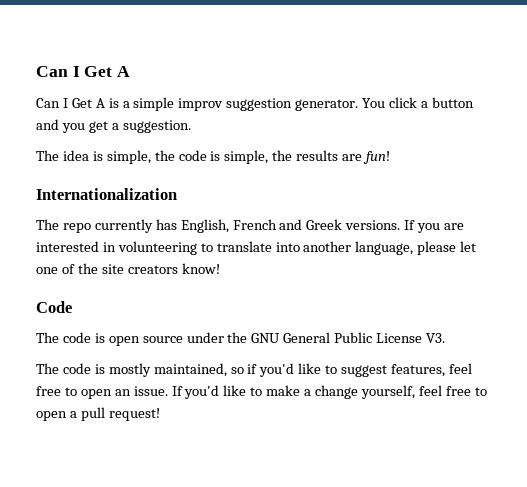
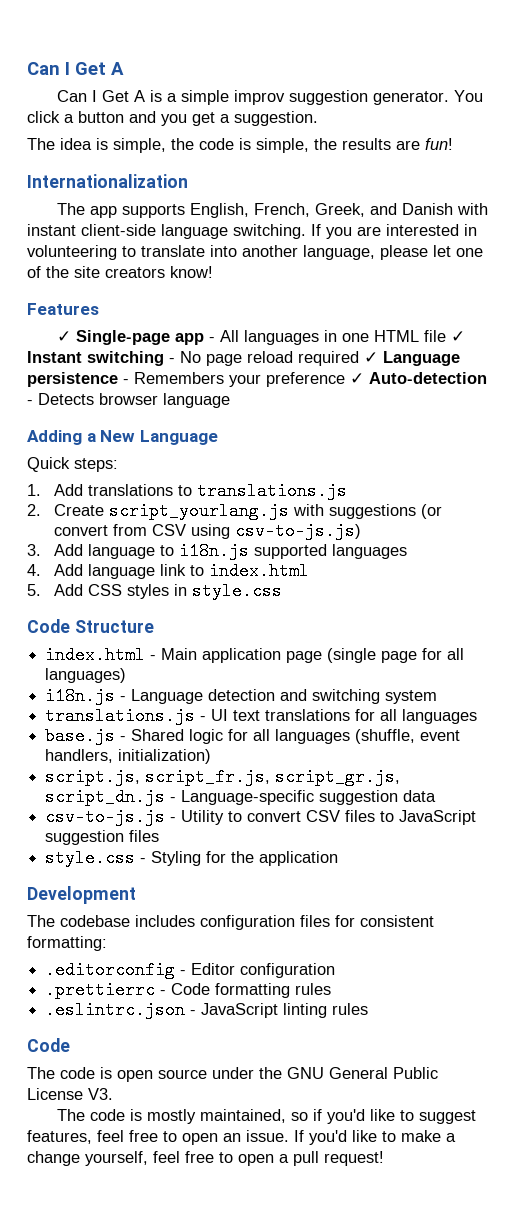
[62,219,401,233] repo currently has English, French and Greek versions. -> [89,203,488,218] [27,224,306,239] app supports English, French, Greek, and Danish with instant client-side language switching.
(220, 268) none -> [27,303,99,315] [56,330,465,345] [27,351,460,366] [27,372,487,387] [27,393,230,408] [27,430,218,445] [27,457,118,472] [27,482,347,500] [27,502,442,520] [53,522,361,540] [27,542,407,560] [27,562,309,580] [27,582,282,600] [27,619,154,633] [45,646,465,664] [45,668,127,683] [45,687,438,705] [45,707,478,725] [45,727,461,745] [45,749,212,764] [45,768,401,786] [45,788,437,806] [45,808,477,826] [45,830,160,845] [45,849,339,867] [27,886,136,904] [27,915,434,930] [27,936,107,951] [45,961,336,979] [45,981,332,999] [45,1001,369,1019] // Features // ✓ Single-page app - All languages in one HTML file ✓ Instant switching - No page reload required ✓ Language persistence - Remembers your preference ✓ Auto-detection - Detects browser language // Adding a New Language // Quick steps: // 1. Add translations to translations.js // 2. Create script_yourlang.js with suggestions (or convert from CSV using csv-to-js.js) // 3. Add language to i18n.js supported languages // 4. Add language link to index.html // 5. Add CSS styles in style.css // Code Structure // index.html - Main application page (single page for all languages) // i18n.js - Language detection and switching system // translations.js - UI text translations for all languages // base.js - Shared logic for all languages (shuffle, event handlers, initialization) // script.js, script_fr.js, script_gr.js, script_dn.js - Language-specific suggestion data // csv-to-js.js - Utility to convert CSV files to JavaScript suggestion files // style.css - Styling for the application // Development // The codebase includes configuration files for consistent formatting: // .editorconfig - Editor configuration // .prettierrc - Code formatting rules // .eslintrc.json - JavaScript linting rules

